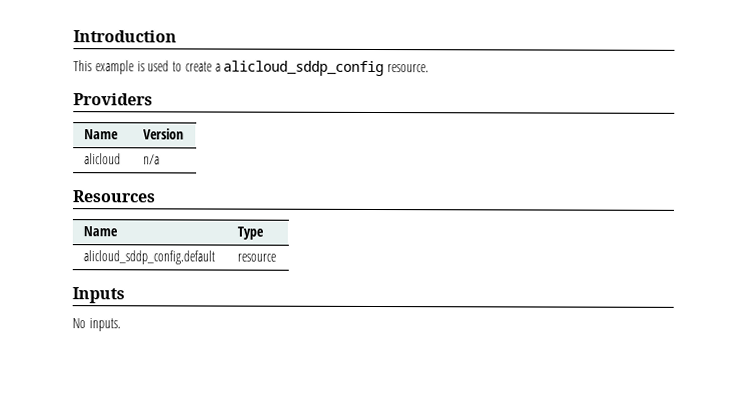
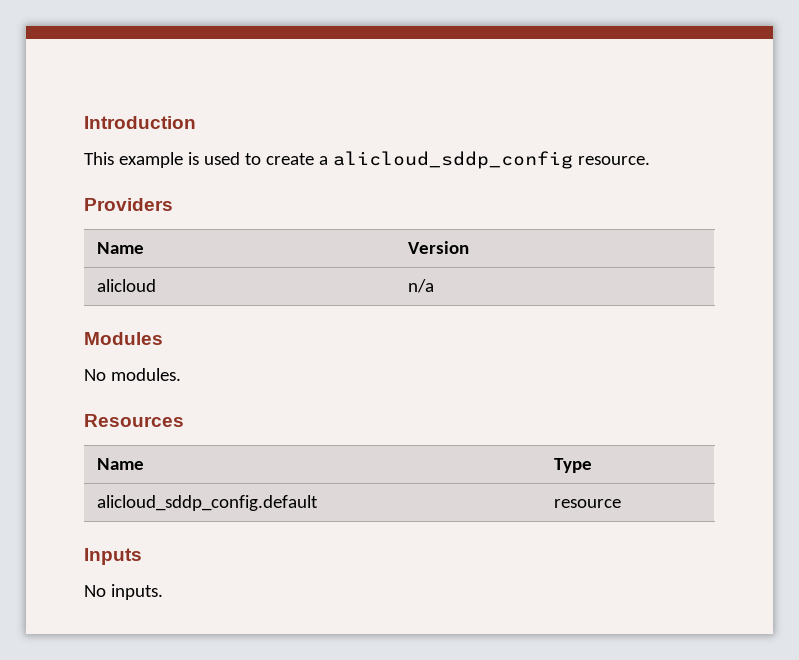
(161, 159) none -> [84,332,163,345] [84,368,181,381] // Modules // No modules.

